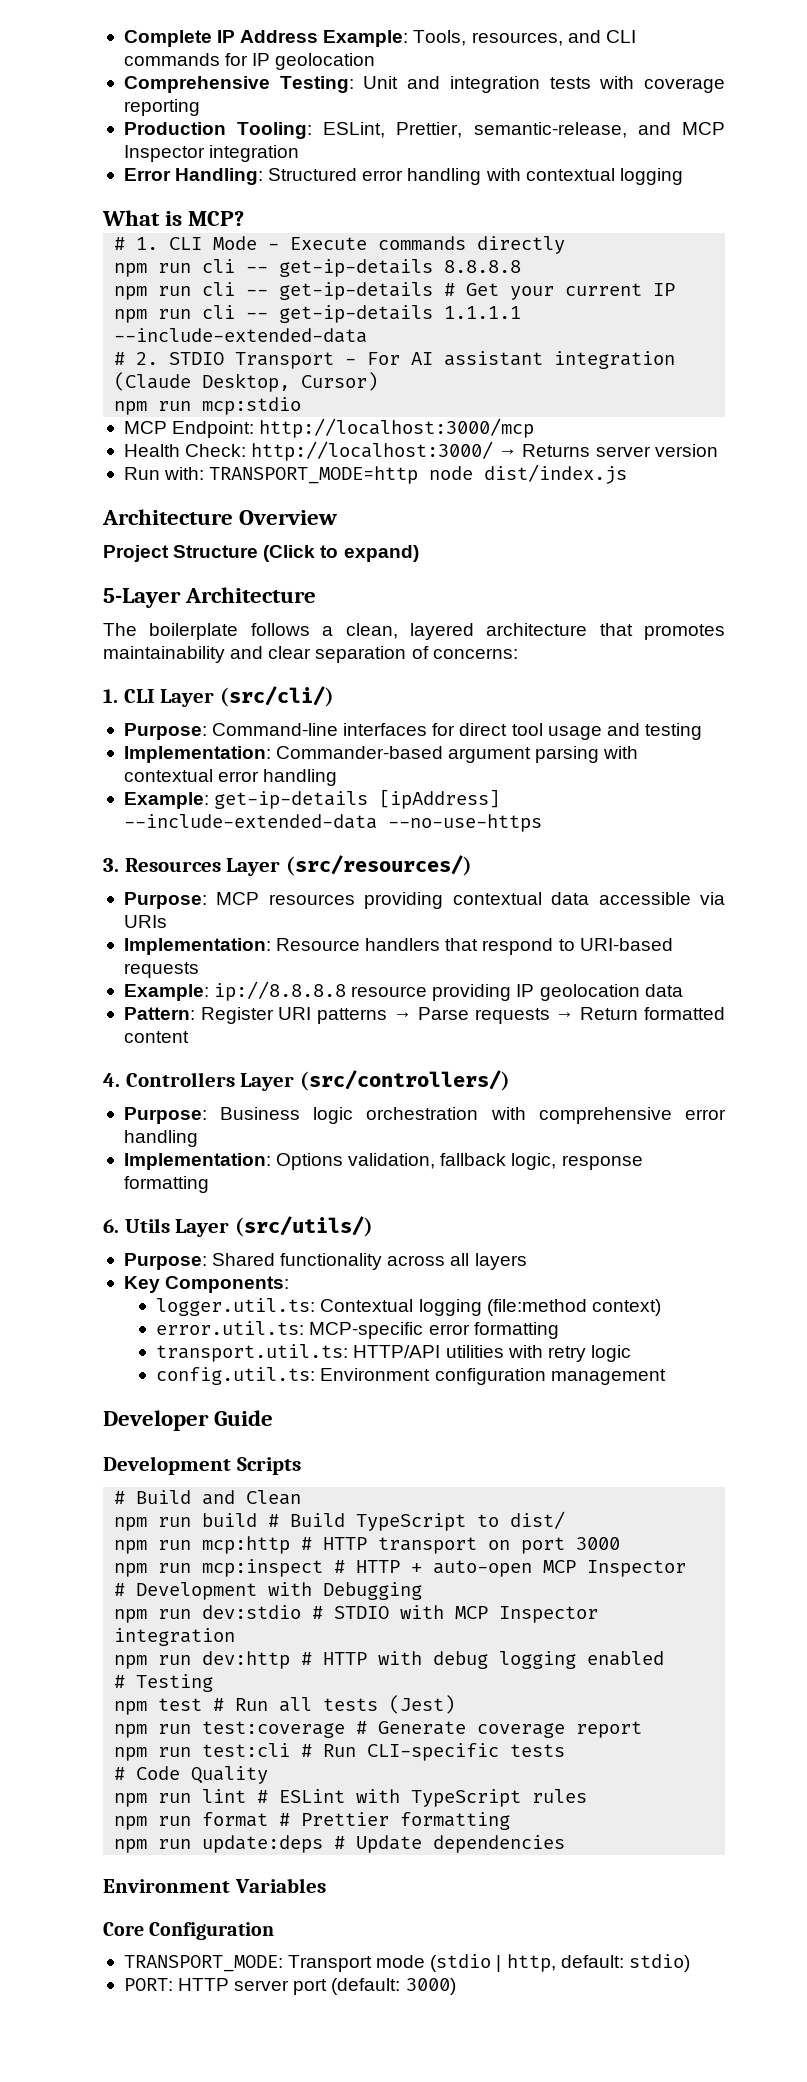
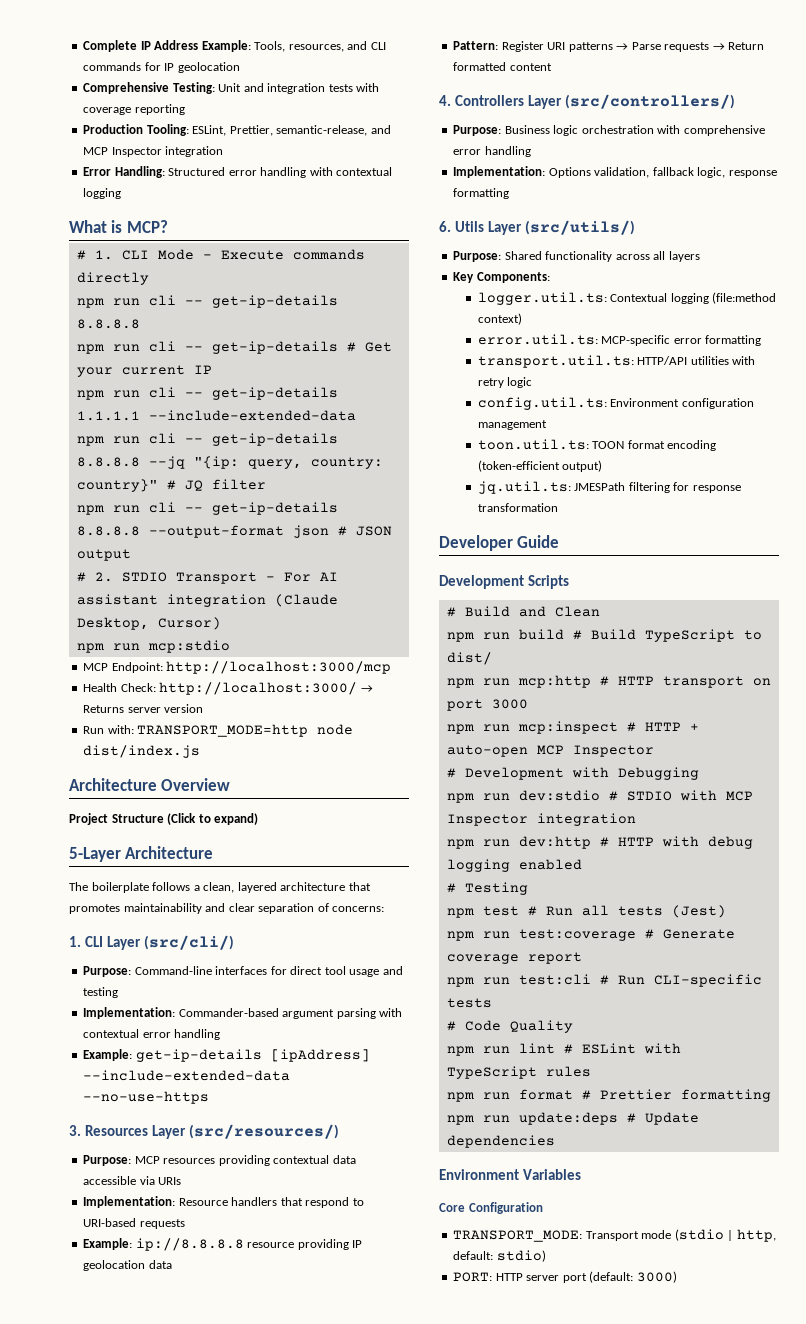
(368, 335) none -> [76,433,338,446] [76,456,383,469] [76,479,266,492] [76,502,338,515] [76,525,392,538] [76,549,131,561] // npm run cli -- get-ip-details 8.8.8.8 --jq "{ip: query, country: country}" # JQ filter // npm run cli -- get-ip-details 8.8.8.8 --output-format json # JSON output
(666, 1377) none -> [477,439,717,451] [477,460,603,472] [477,481,741,494] [477,503,558,512] // toon.util.ts: TOON format encoding (token-efficient output) // jq.util.ts: JMESPath filtering for response transformation

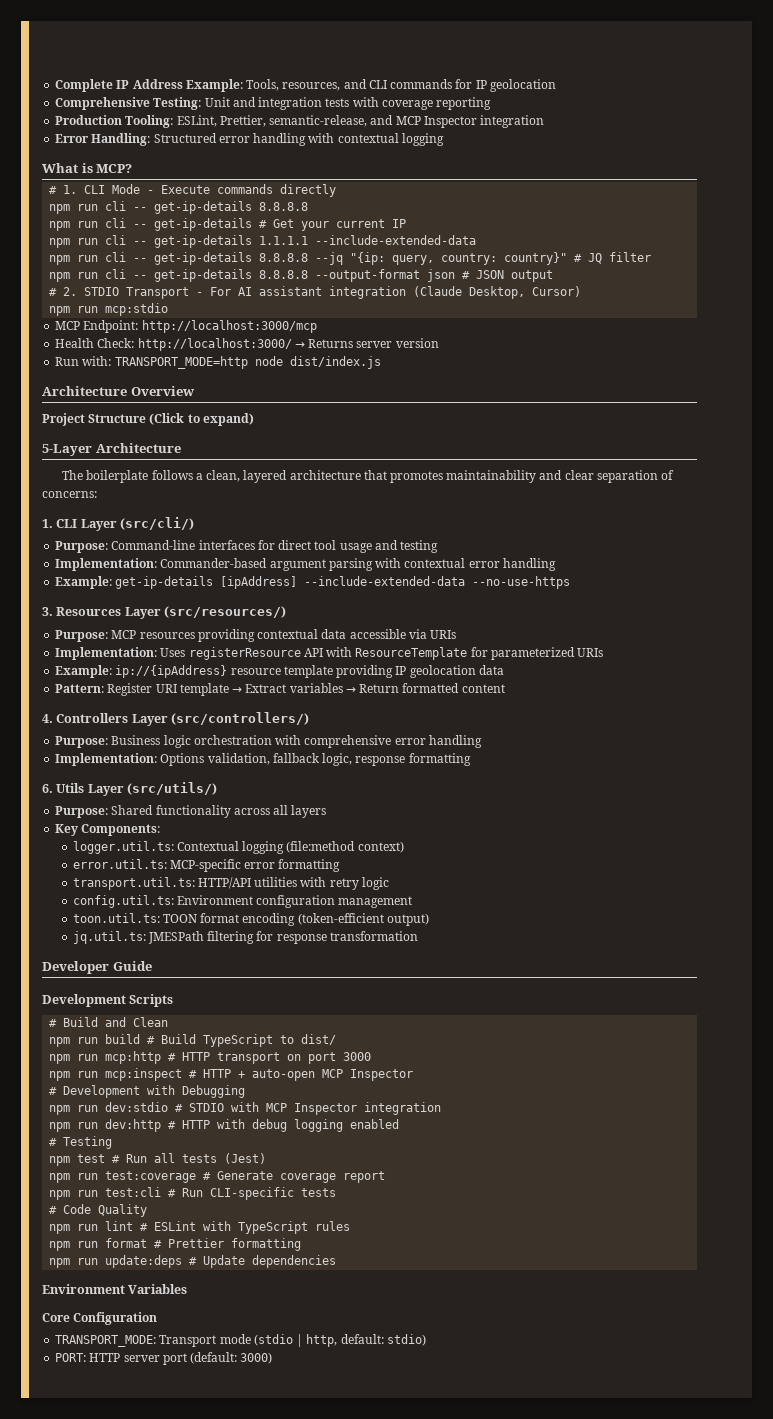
[178,1197,364,1208] [83,1218,185,1229] [83,1238,295,1251] Resource handlers that respond to URI-based requests // Example: ip://8.8.8.8 resource -> [160,647,604,660] [55,665,333,678] Uses registerResource API with ResourceTemplate for parameterized URIs // Example: ip://{ipAddress} resource template
[568,42,710,52] patterns → Parse requests -> [179,683,343,696] template → Extract variables

